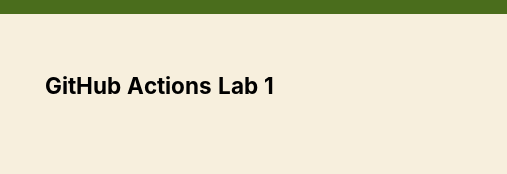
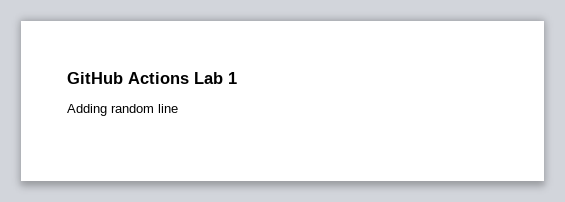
(275, 85) none -> [67,104,178,116] // Adding random line

